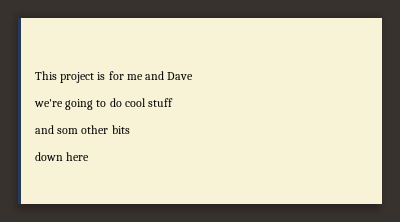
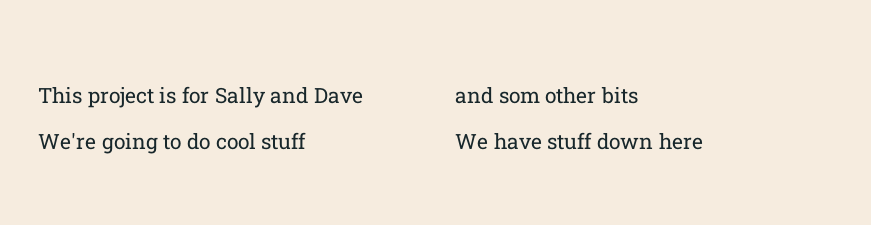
[126,74,143,80] me -> [214,87,266,108] Sally
[34,99,63,107] we're -> [38,133,96,150] We're
(130, 129) none -> [455,132,593,150] We have stuff

